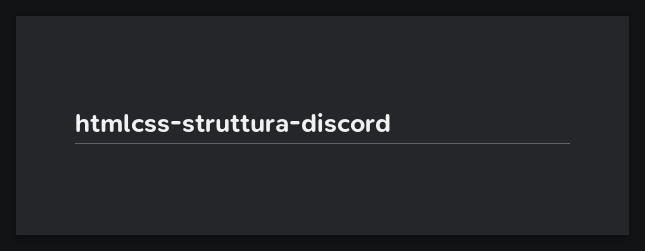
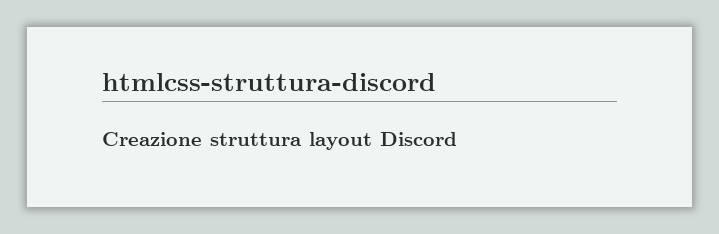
(391, 123) none -> [102,132,457,150] // Creazione struttura layout Discord

